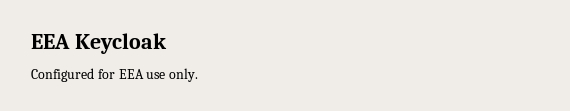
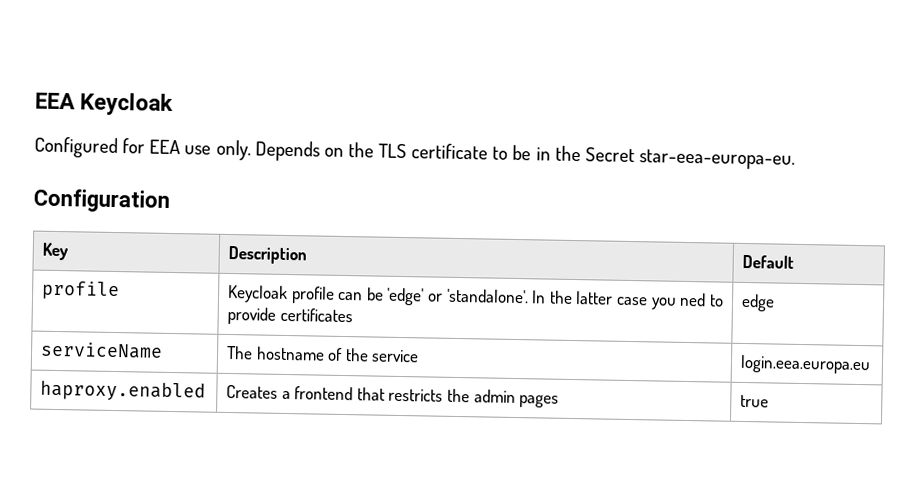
(199, 75) none -> [254,140,795,170] [33,188,170,213] [42,242,69,261] [228,245,308,265] [742,254,795,269] [41,280,121,301] [227,284,724,310] [227,306,353,325] [741,293,776,312] [40,341,164,359] [226,345,420,363] [740,354,872,375] [40,380,207,402] [226,384,560,408] [740,394,770,408] Depends on the TLS certificate to be in the Secret star-eea-europa-eu. // Configuration // Key | Description | Default // profile | Keycloak profile can be 'edge' or 'standalone'. In the latter case you ned to provide certificates | edge // serviceName | The hostname of the service | login.eea.europa.eu // haproxy.enabled | Creates a frontend that restricts the admin pages | true

